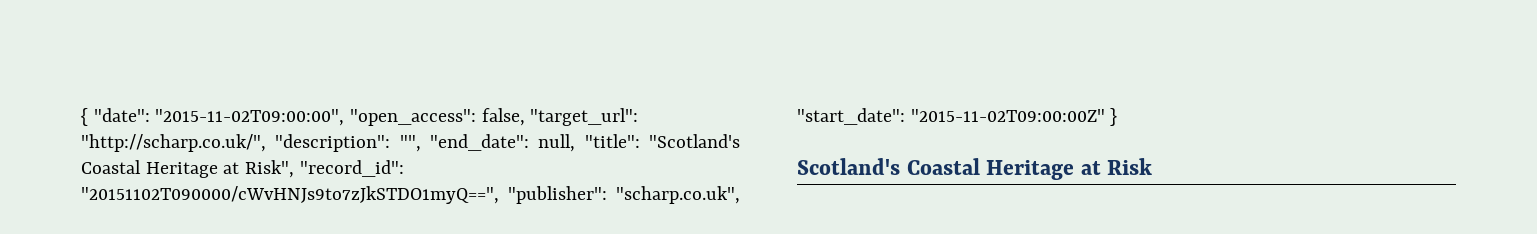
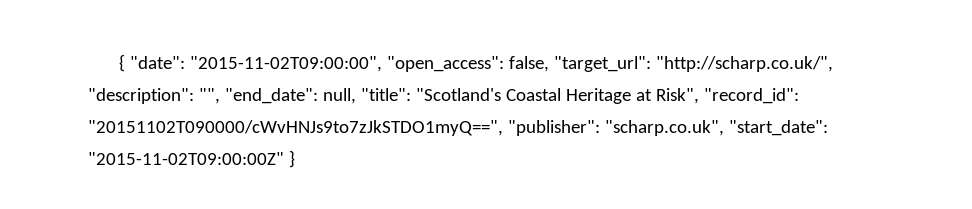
[797,158,1153,180] // Scotland's Coastal Heritage at Risk -> (295, 159) none

